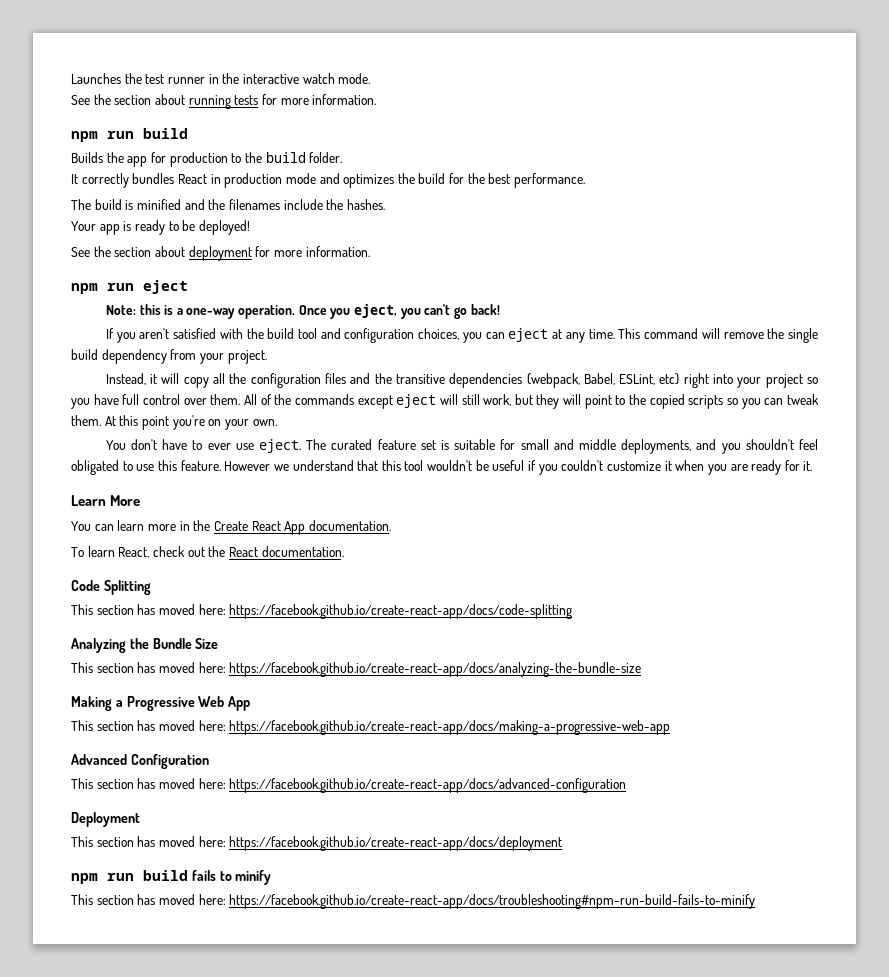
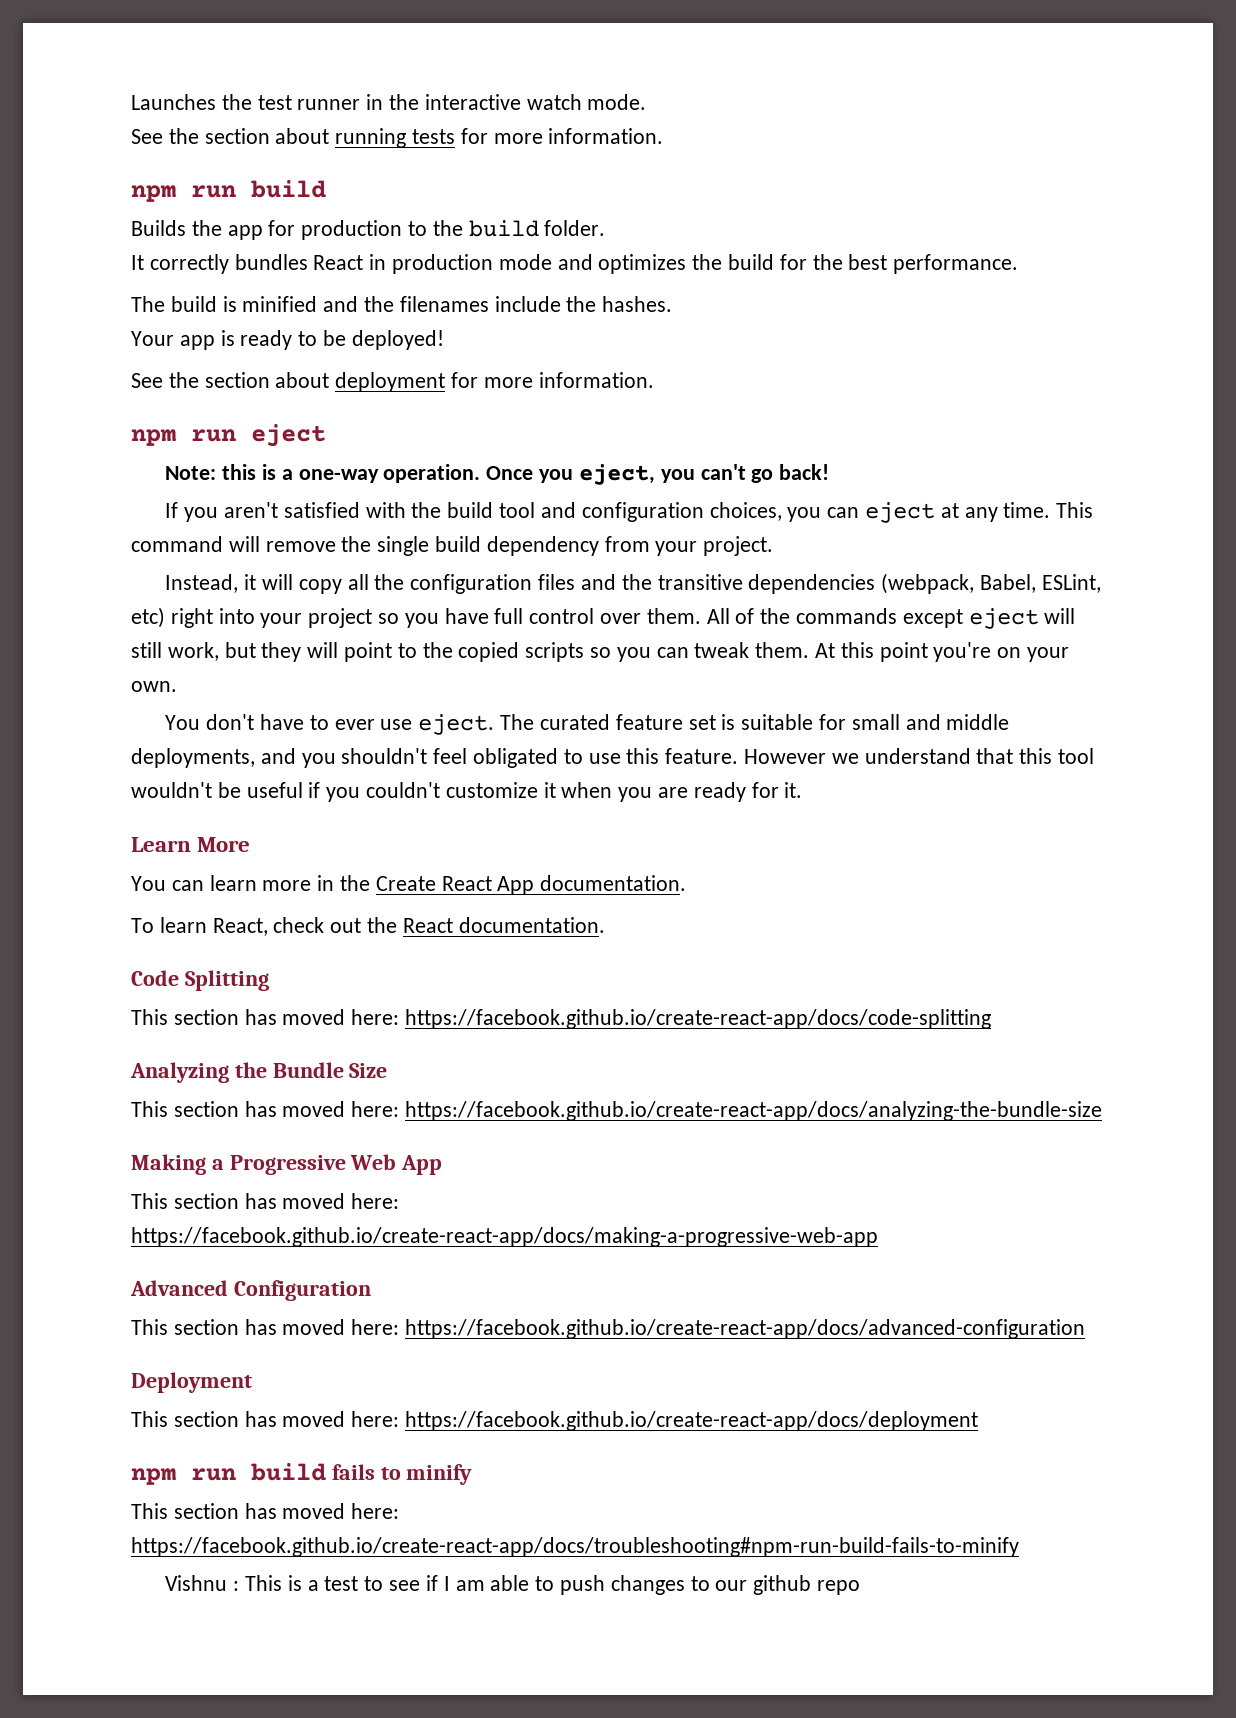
(756, 901) none -> [165,1575,860,1595] // Vishnu : This is a test to see if I am able to push changes to our github repo

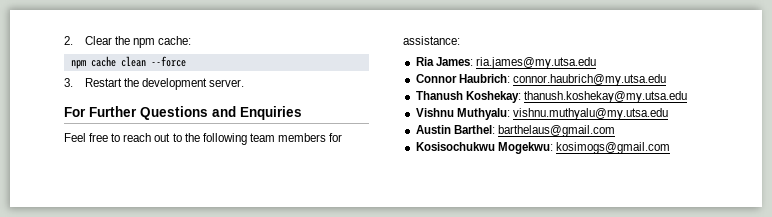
[131,94,647,110] [131,128,664,148] [131,180,326,202] [131,220,606,240] [131,254,1019,274] [131,296,673,312] [131,330,444,350] [131,372,654,392] [131,424,326,447] [165,464,830,485] [165,502,1094,523] [131,536,774,556] [165,573,1101,594] [131,607,1076,629] [131,642,1070,662] [131,681,177,692] [165,714,1010,735] [131,748,1095,768] [131,782,803,802] [131,837,251,852] [131,875,687,895] [131,917,605,936] [131,970,269,991] [131,1009,992,1029] [130,1062,388,1083] [131,1101,1103,1121] [131,1154,443,1175] [131,1193,400,1209] [131,1227,878,1247] [130,1280,371,1301] [131,1319,1086,1339] [131,1372,252,1393] [131,1411,979,1431] [131,1463,473,1485] [131,1503,400,1519] [131,1537,1019,1557] [165,1575,860,1595] Launches the test runner in the interactive watch mode. // See the section about running tests for more information. // npm run build // Builds the app for production to the build folder. // It correctly bundles React in production mode and optimizes the build for the best performance. // The build is minified and the filenames include the hashes. // Your app is ready to be deployed! // See the section about deployment for more information. // npm run eject // Note: this is a one-way operation. Once you eject, you can't go back! // If you aren't satisfied with the build tool and configuration choices, you can eject at any time. This command will remove the single build dependency from your project. // Instead, it will copy all the configuration files and the transitive dependencies (webpack, Babel, ESLint, etc) right into your project so you have full control over them. All of the commands except eject will still work, but they will point to the copied scripts so you can tweak them. At this point you're on your own. // You don't have to ever use eject. The curated feature set is suitable for small and middle deployments, and you shouldn't feel obligated to use this feature. However we understand that this tool wouldn't be useful if you couldn't customize it when you are ready for it. // Learn More // You can learn more in the Create React App documentation. // To learn React, check out the React documentation. // Code Splitting // This section has moved here: https://facebook.github.io/create-react-app/docs/code-splitting // Analyzing the Bundle Size // This section has moved here: https://facebook.github.io/create-react-app/docs/analyzing-the-bundle-size // Making a Progressive Web App // This section has moved here: https://facebook.github.io/create-react-app/docs/making-a-progressive-web-app // Advanced Configuration // This section has moved here: https://facebook.github.io/create-react-app/docs/advanced-configuration // Deployment // This section has moved here: https://facebook.github.io/create-react-app/docs/deployment // npm run build fails to minify // This section has moved here: https://facebook.github.io/create-react-app/docs/troubleshooting#npm-run-build-fails-to-minify // Vishnu : This is a test to see if I am able to push changes to our github repo -> [64,36,191,48] [70,56,186,69] [64,78,244,90] [64,106,302,120] [64,133,343,145] [403,36,460,45] [415,57,596,69] [415,74,666,86] [415,91,687,103] [415,108,668,120] [415,125,615,137] [415,142,670,154] 2. Clear the npm cache: // npm cache clean --force // 3. Restart the development server. // For Further Questions and Enquiries // Feel free to reach out to the following team members for assistance: // Ria James: ria.james@my.utsa.edu // Connor Haubrich: connor.haubrich@my.utsa.edu // Thanush Koshekay: thanush.koshekay@my.utsa.edu // Vishnu Muthyalu: vishnu.muthyalu@my.utsa.edu // Austin Barthel: barthelaus@gmail.com // Kosisochukwu Mogekwu: kosimogs@gmail.com

